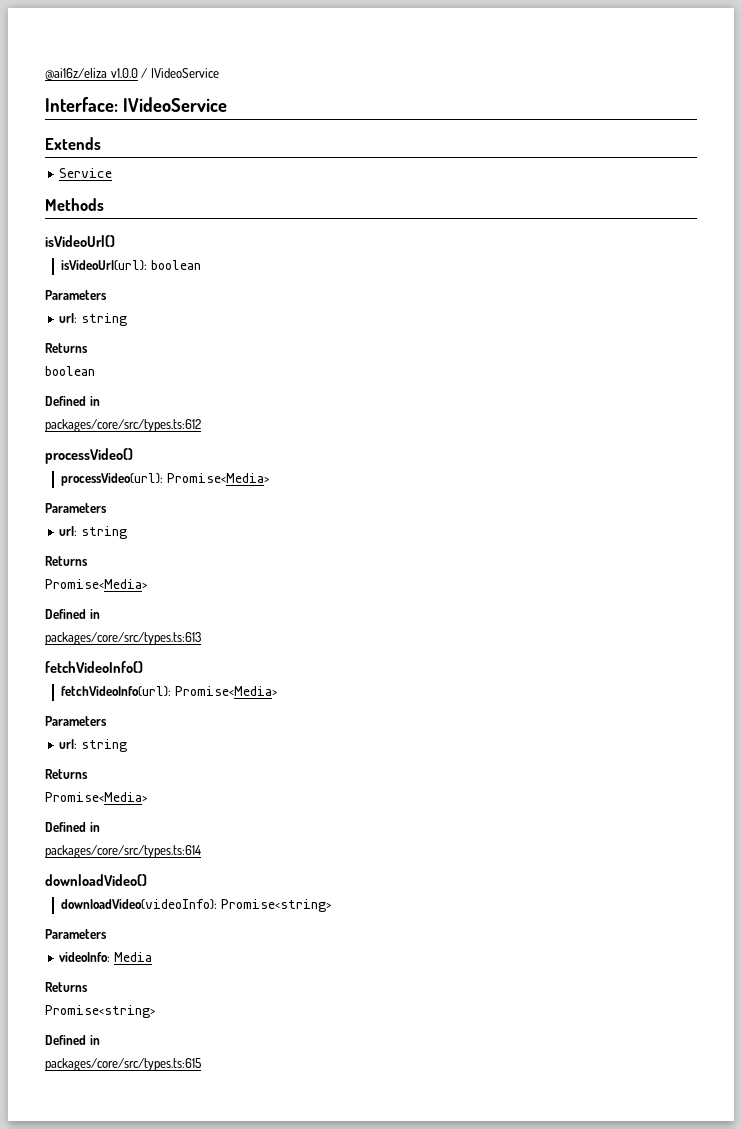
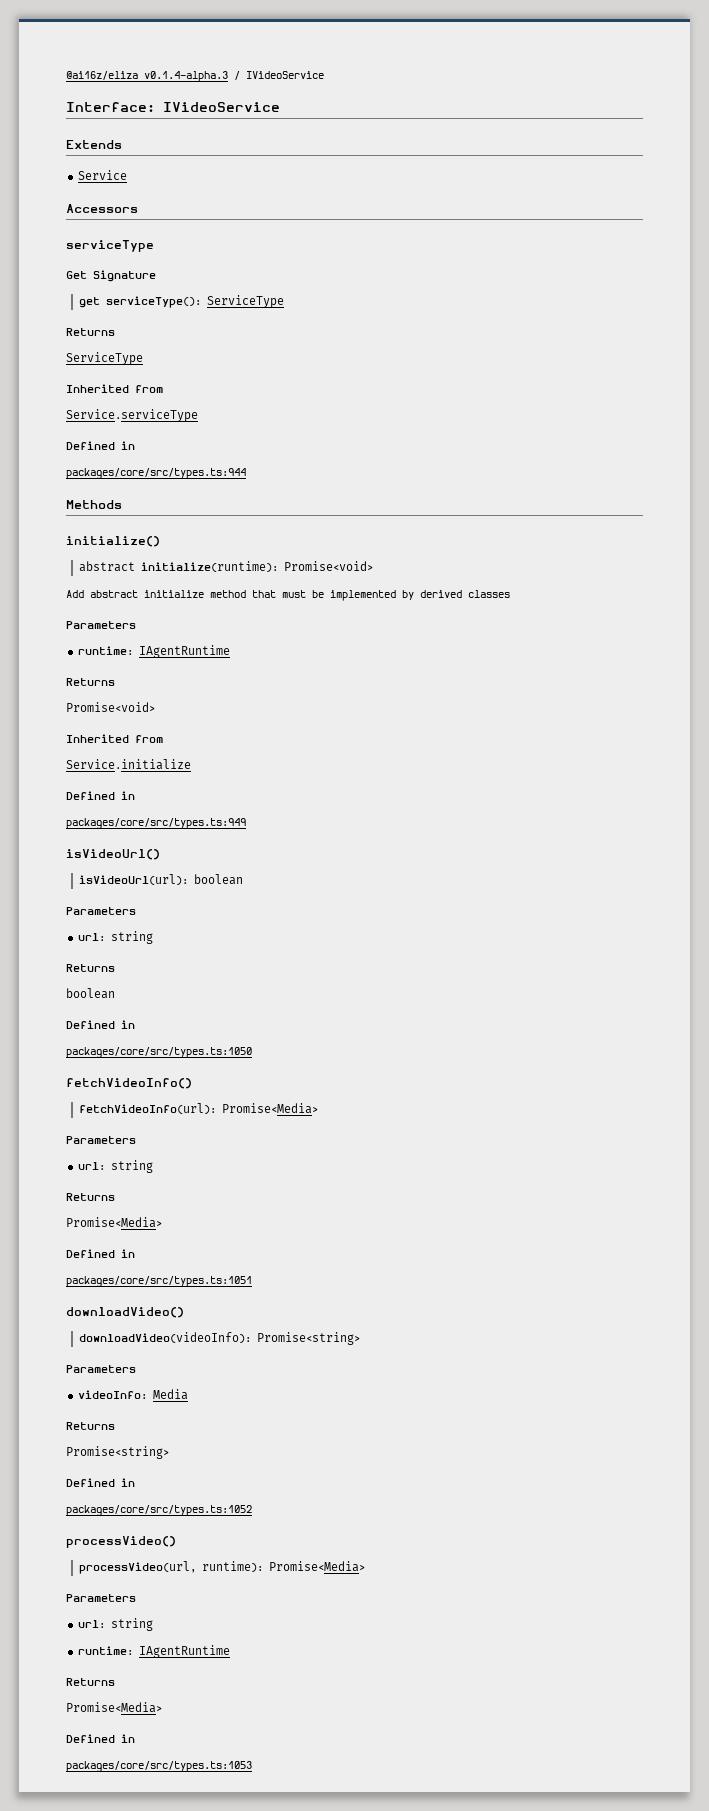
[110,68,138,78] v1.0.0 -> [144,71,228,82] v0.1.4-alpha.3
[45,198,104,211] Methods -> [66,204,138,213] [66,240,154,252] [66,270,156,282] [78,295,284,308] [66,328,115,336] [66,352,143,365] [66,384,163,393] [66,409,198,422] [66,441,135,450] [66,468,246,479] [66,500,122,509] [66,536,160,547] [78,561,373,572] [66,590,510,601] [66,621,136,629] [77,645,230,658] [66,678,115,686] [66,702,155,712] [66,734,163,743] [66,759,191,770] [66,791,135,800] [66,818,246,829] Accessors // serviceType // Get Signature // get serviceType(): ServiceType // Returns // ServiceType // Inherited from // Service.serviceType // Defined in // packages/core/src/types.ts:944 // Methods // initialize() // abstract initialize(runtime): Promise<void> // Add abstract initialize method that must be implemented by derived classes // Parameters // runtime: IAgentRuntime // Returns // Promise<void> // Inherited from // Service.initialize // Defined in // packages/core/src/types.ts:949
[45,419,201,432] [45,448,133,464] [61,473,269,486] [45,503,107,513] [59,526,127,539] [45,556,88,566] [45,579,147,589] [45,609,100,619] [45,632,201,645] packages/core/src/types.ts:612 // processVideo() // processVideo(url): Promise<Media> // Parameters // url: string // Returns // Promise<Media> // Defined in // packages/core/src/types.ts:613 -> [66,1047,252,1058] packages/core/src/types.ts:1050
[45,845,201,858] packages/core/src/types.ts:614 -> [66,1276,252,1287] packages/core/src/types.ts:1051
[45,1058,201,1071] packages/core/src/types.ts:615 -> [66,1505,252,1516] [66,1536,176,1548] [78,1561,365,1574] [66,1594,136,1602] [77,1618,153,1631] [77,1645,230,1658] [66,1678,115,1686] [66,1702,162,1713] [66,1734,135,1743] [66,1761,252,1772] packages/core/src/types.ts:1052 // processVideo() // processVideo(url, runtime): Promise<Media> // Parameters // url: string // runtime: IAgentRuntime // Returns // Promise<Media> // Defined in // packages/core/src/types.ts:1053

